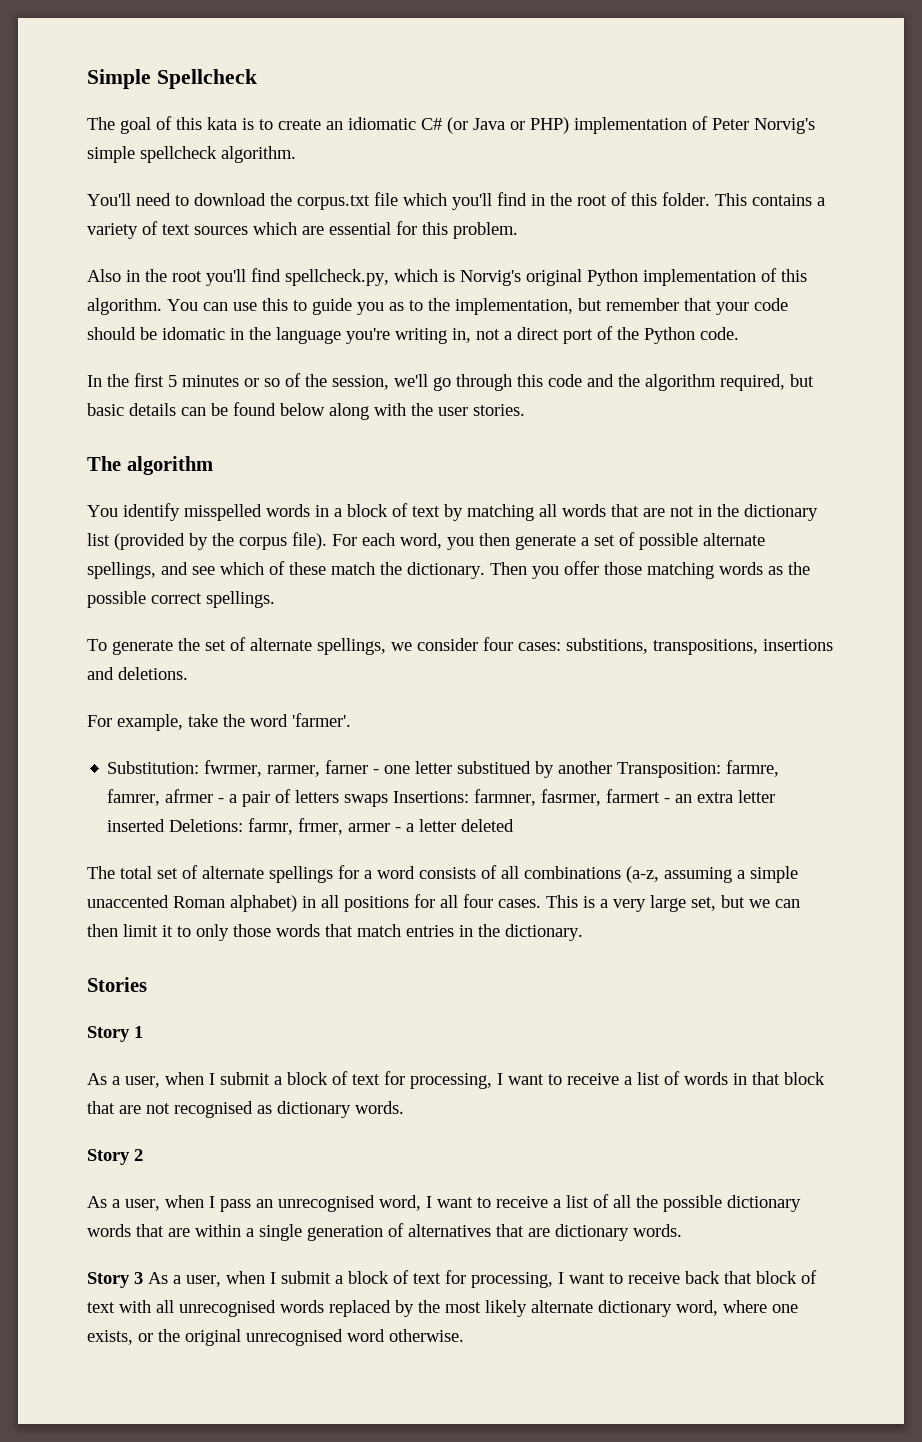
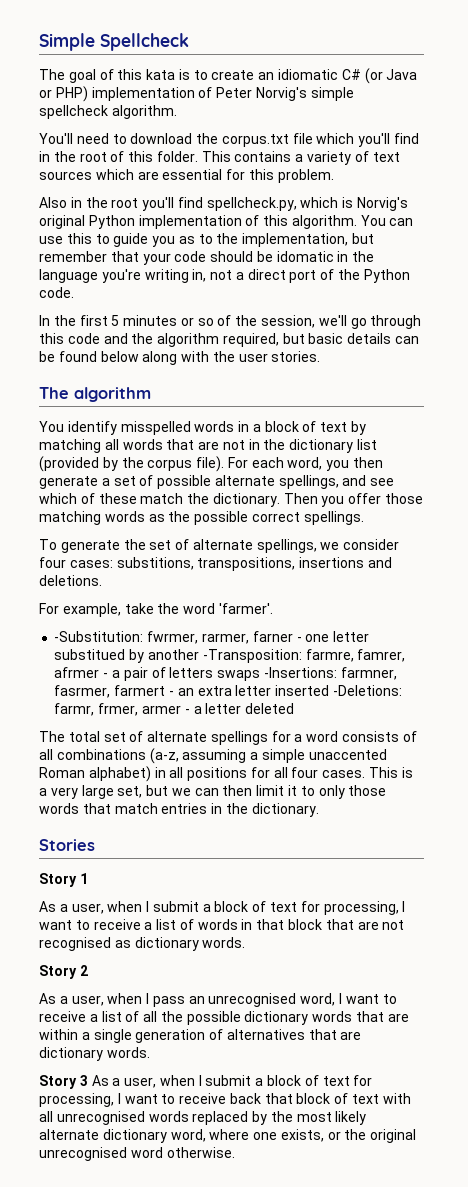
[107,761,200,774] Substitution: -> [54,631,144,642] -Substitution:
[617,762,722,778] Transposition: -> [202,649,302,663] -Transposition:
[393,791,470,803] Insertions: -> [263,667,337,678] -Insertions:
[169,819,244,832] Deletions: -> [332,685,402,696] -Deletions:

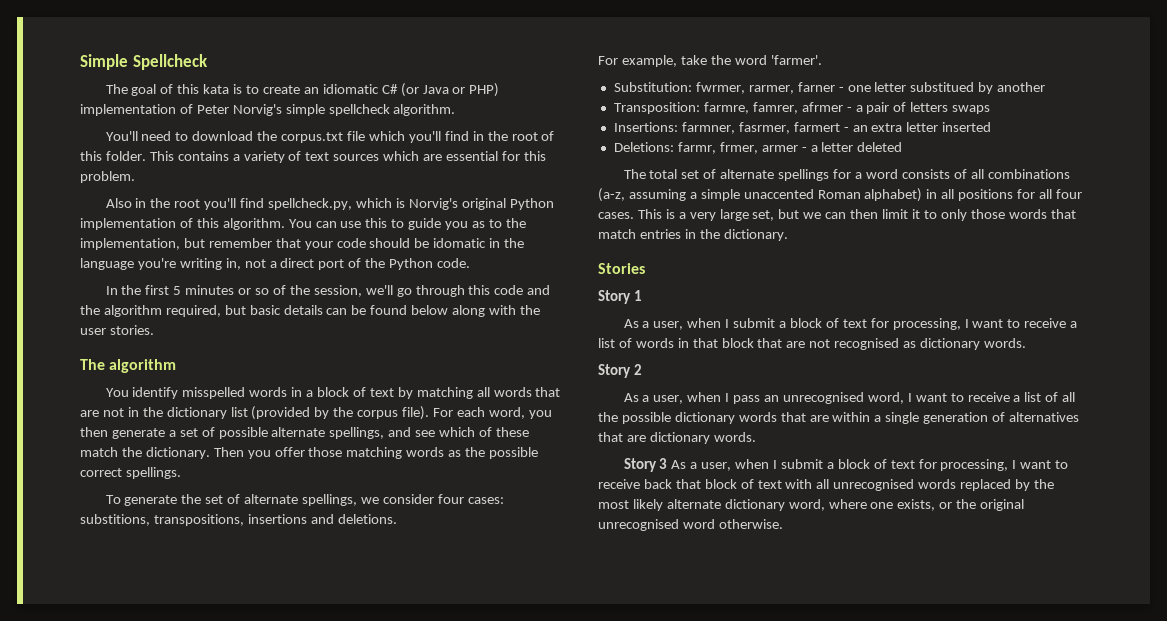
[54,631,144,642] -Substitution: -> [613,82,692,92] Substitution:
[202,649,302,663] -Transposition: -> [613,102,700,114] // Transposition:
[263,667,337,678] -Insertions: -> [613,122,678,132] // Insertions:
[332,685,402,696] -Deletions: -> [613,142,674,152] // Deletions:

